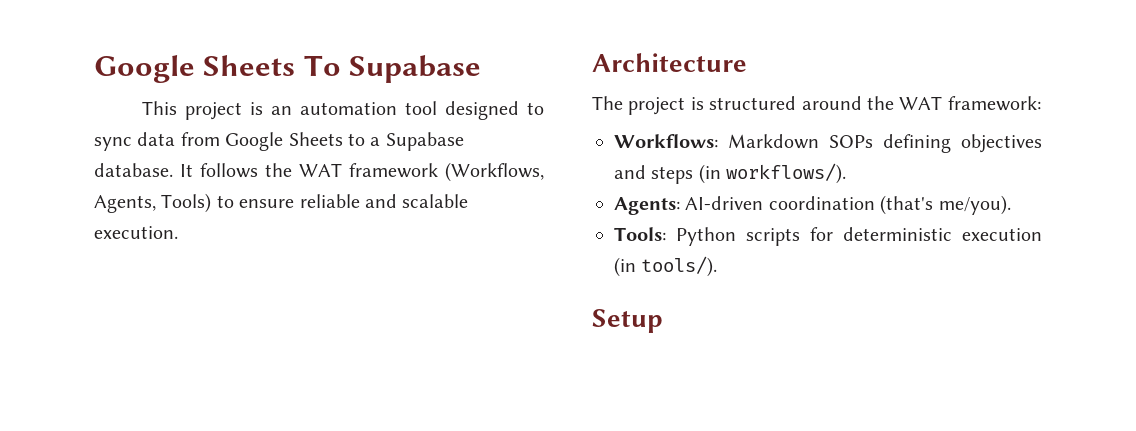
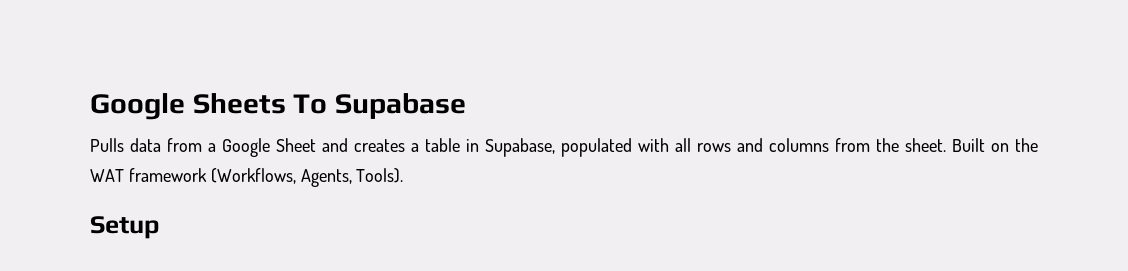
[142,101,544,120] [94,132,464,151] [94,163,258,178] This project is an automation tool designed to sync data from Google Sheets to a Supabase database. It follows -> [90,138,1009,157] Pulls data from a Google Sheet and creates a table in Supabase, populated with all rows and columns from the sheet. Built on
[161,193,469,213] [94,226,178,239] [592,53,747,72] [592,96,1041,115] [614,134,1042,153] [614,163,847,184] [614,195,1011,215] [614,227,1042,246] [614,256,718,277] Tools) to ensure reliable and scalable execution. // Architecture // The project is structured around the WAT framework: // Workflows: Markdown SOPs defining objectives and steps (in workflows/). // Agents: AI-driven coordination (that's me/you). // Tools: Python scripts for deterministic execution (in tools/). -> [356,168,404,183] Tools).

